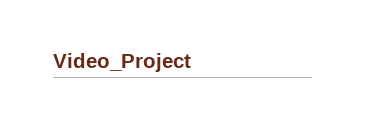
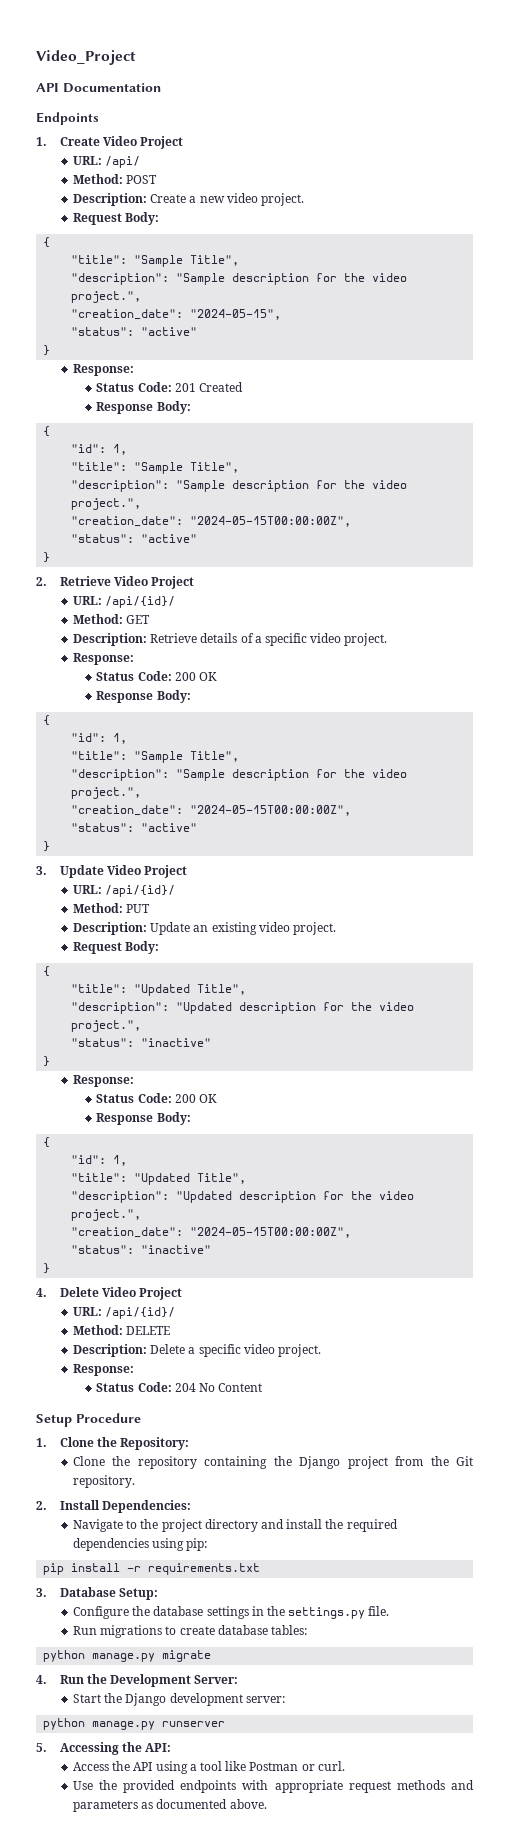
(191, 62) none -> [36,83,161,93] [36,112,99,125] [36,136,184,149] [72,156,141,168] [72,174,158,184] [72,193,305,206] [72,212,160,225] [43,237,51,248] [71,255,240,267] [71,273,408,285] [71,291,142,303] [71,309,282,320] [71,327,198,336] [43,345,51,356] [72,364,134,376] [96,382,244,392] [96,401,191,414] [43,426,51,437] [71,444,128,455] [71,462,240,474] [71,480,408,492] [71,498,142,510] [71,516,352,527] [71,534,198,543] [43,552,51,563] [36,576,195,589] [72,596,176,608] [72,614,151,624] [72,633,388,646] [72,653,134,665] [96,671,218,681] [96,690,191,703] [43,715,51,726] [71,733,128,744] [71,751,240,763] [71,769,408,781] [71,787,142,799] [71,805,352,816] [71,823,198,832] [43,841,51,852] [36,865,188,878] [72,885,176,897] [72,903,151,913] [72,922,337,935] [72,941,160,954] [43,966,51,977] [71,984,247,996] [71,1002,415,1014] [71,1020,142,1032] [71,1038,212,1047] [43,1056,51,1067] [72,1075,134,1087] [96,1093,218,1103] [96,1112,191,1125] [43,1137,51,1148] [71,1155,128,1166] [71,1173,247,1185] [71,1191,415,1203] [71,1209,142,1221] [71,1227,352,1238] [71,1245,212,1254] [43,1263,51,1274] [36,1287,183,1300] [72,1307,176,1319] [72,1325,171,1335] [72,1344,322,1357] [72,1364,134,1376] [96,1382,263,1392] [36,1413,141,1427] [36,1437,190,1450] [72,1456,473,1469] [72,1475,135,1488] [36,1500,191,1513] [72,1519,398,1532] [72,1538,208,1551] [43,1563,261,1575] [36,1587,158,1600] [72,1606,390,1619] [72,1625,308,1638] [43,1650,212,1662] [36,1674,239,1687] [72,1693,285,1706] [43,1718,226,1730] [36,1742,172,1755] [72,1761,345,1774] [72,1780,474,1793] [72,1799,267,1812] // API Documentation // Endpoints // 1. Create Video Project // URL: /api/ // Method: POST // Description: Create a new video project. // Request Body: // { // "title": "Sample Title", // "description": "Sample description for the video project.", // "creation_date": "2024-05-15", // "status": "active" // } // Response: // Status Code: 201 Created // Response Body: // { // "id": 1, // "title": "Sample Title", // "description": "Sample description for the video project.", // "creation_date": "2024-05-15T00:00:00Z", // "status": "active" // } // 2. Retrieve Video Project // URL: /api/{id}/ // Method: GET // Description: Retrieve details of a specific video project. // Response: // Status Code: 200 OK // Response Body: // { // "id": 1, // "title": "Sample Title", // "description": "Sample description for the video project.", // "creation_date": "2024-05-15T00:00:00Z", // "status": "active" // } // 3. Update Video Project // URL: /api/{id}/ // Method: PUT // Description: Update an existing video project. // Request Body: // { // "title": "Updated Title", // "description": "Updated description for the video project.", // "status": "inactive" // } // Response: // Status Code: 200 OK // Response Body: // { // "id": 1, // "title": "Updated Title", // "description": "Updated description for the video project.", // "creation_date": "2024-05-15T00:00:00Z", // "status": "inactive" // } // 4. Delete Video Project // URL: /api/{id}/ // Method: DELETE // Description: Delete a specific video project. // Response: // Status Code: 204 No Content // Setup Procedure // 1. Clone the Repository: // Clone the repository containing the Django project from the Git repository. // 2. Install Dependencies: // Navigate to the project directory and install the required dependencies using pip: // pip install -r requirements.txt // 3. Database Setup: // Configure the database settings in the settings.py file. // Run migrations to create database tables: // python manage.py migrate // 4. Run the Development Server: // Start the Django development server: // python manage.py runserver // 5. Accessing the API: // Access the API using a tool like Postman or curl. // Use the provided endpoints with appropriate request methods and parameters as documented above.

